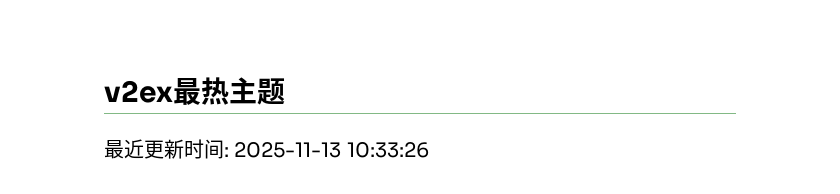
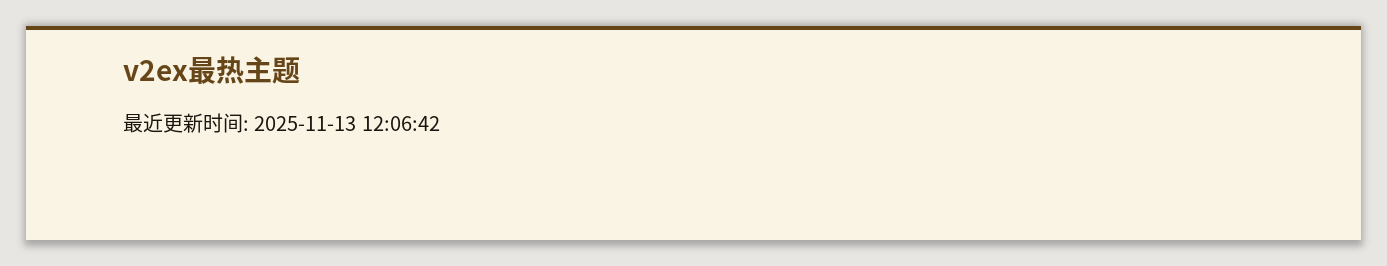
[346,142,429,158] 10:33:26 -> [361,116,440,131] 12:06:42

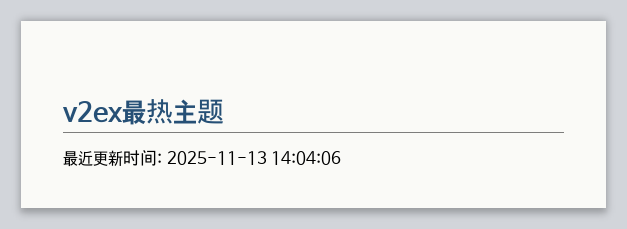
[361,116,440,131] 12:06:42 -> [271,151,342,165] 14:04:06

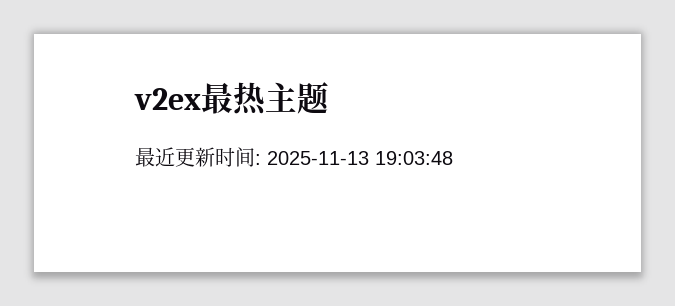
[271,151,342,165] 14:04:06 -> [375,151,453,165] 19:03:48

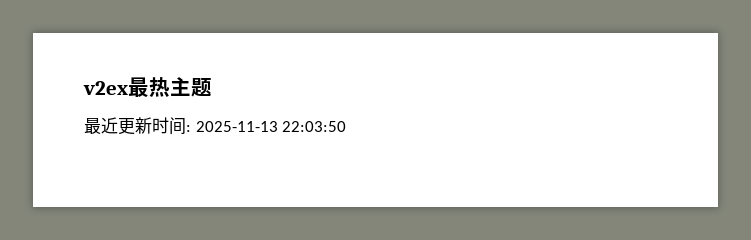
[375,151,453,165] 19:03:48 -> [282,121,347,132] 22:03:50

